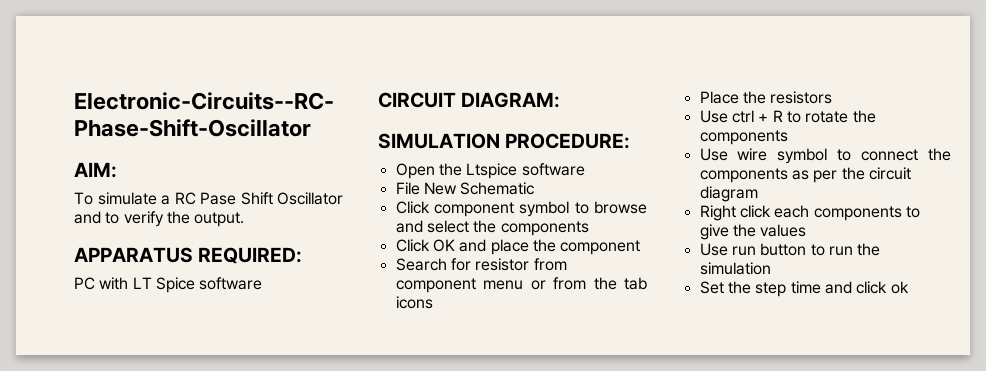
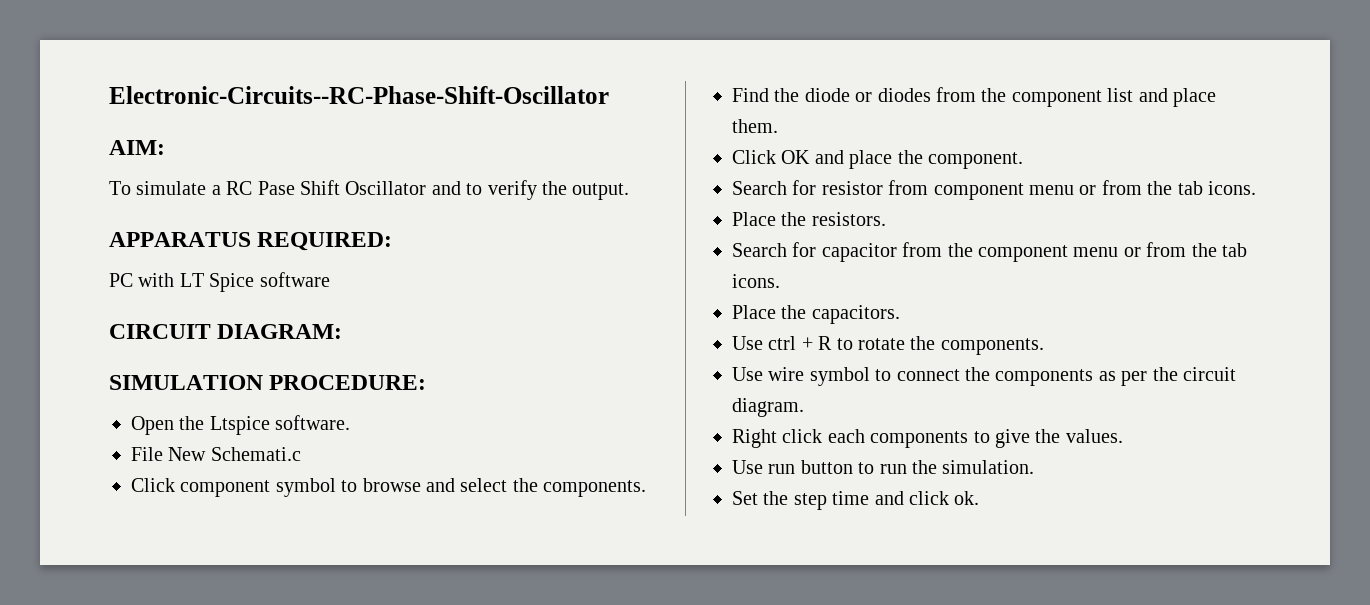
[521,163,585,176] software -> [275,415,351,430] software.
[460,182,535,195] Schematic -> [210,447,301,461] Schemati.c
[500,221,589,236] components -> [543,480,647,497] [732,87,1216,107] [732,119,778,133] components. // Find the diode or diodes from the component list and place them.
[560,240,641,255] component -> [928,152,1023,169] component.
[395,296,433,309] [699,91,833,104] icons // Place the resistors -> [1208,181,1256,195] [732,212,886,226] [732,242,1247,262] [732,274,780,288] [732,305,900,324] icons. // Place the resistors. // Search for capacitor from the component menu or from the tab icons. // Place the capacitors.
[699,130,788,145] components -> [940,338,1044,355] components.
[699,186,758,202] diagram -> [732,398,804,417] diagram.
[760,224,807,237] values -> [1065,429,1123,443] values.
[699,262,771,275] simulation -> [942,460,1035,474] simulation.
[890,281,909,294] ok -> [954,491,980,505] ok.

